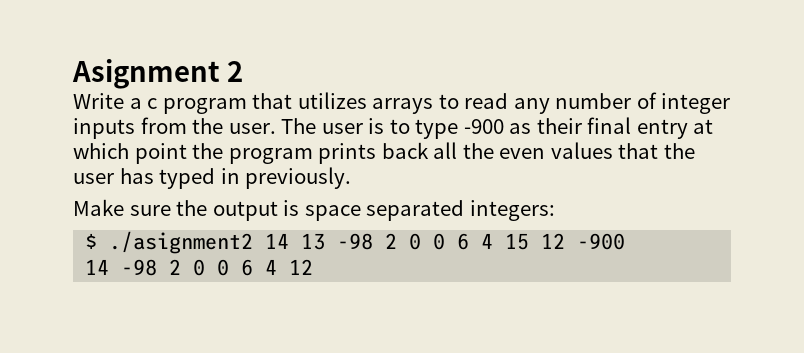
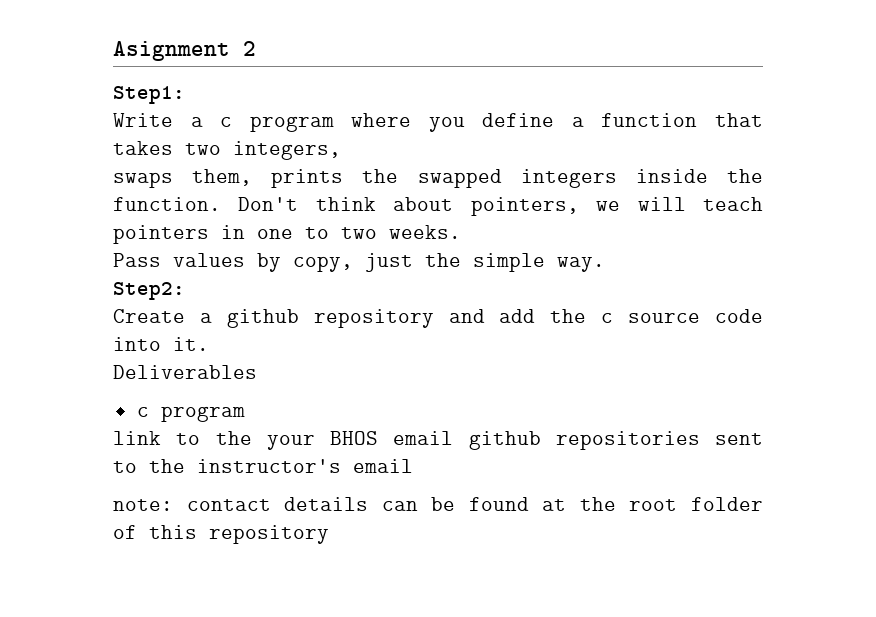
(244, 71) none -> [113,86,185,104] // Step1:
[252,92,731,114] [73,117,714,139] [73,142,695,164] [73,167,352,189] [73,199,555,221] [85,231,626,254] [85,259,314,276] that utilizes arrays to read any number of integer inputs from the user. The user is to type -900 as their final entry at which point the program prints back all the even values that the user has typed in previously. // Make sure the output is space separated integers: // $ ./asignment2 14 13 -98 2 0 0 6 4 15 12 -900 // 14 -98 2 0 0 6 4 12 -> [351,113,763,132] [113,141,341,160] [113,169,763,188] [113,197,764,216] [113,225,461,244] [113,253,605,272] [113,282,185,300] [113,309,764,328] [113,337,209,351] [113,365,257,379] [136,406,245,422] [113,431,763,450] [113,459,413,473] [113,497,763,511] [113,525,329,544] where you define a function that takes two integers, // swaps them, prints the swapped integers inside the function. Don't think about pointers, we will teach pointers in one to two weeks. // Pass values by copy, just the simple way. // Step2: // Create a github repository and add the c source code into it. // Deliverables // c program // link to the your BHOS email github repositories sent to the instructor's email // note: contact details can be found at the root folder of this repository

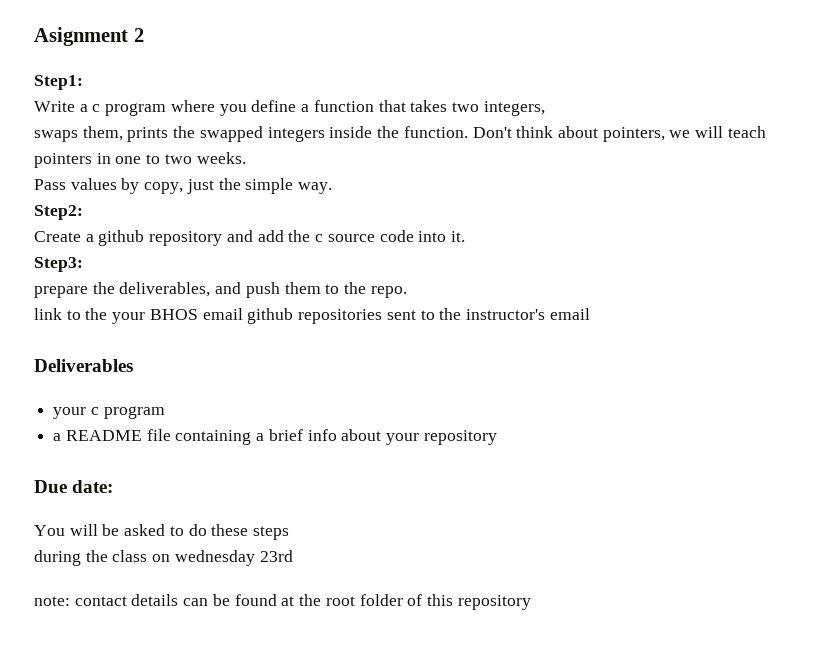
[113,365,257,379] [136,406,245,422] Deliverables // c program -> [34,257,83,272] [34,282,407,298] Step3: // prepare the deliverables, and push them to the repo.
(413, 466) none -> [34,359,133,372] [53,406,165,419] [53,429,497,445] [34,480,114,493] [34,524,290,540] [34,550,293,566] // Deliverables // your c program // a README file containing a brief info about your repository // Due date: // You will be asked to do these steps // during the class on wednesday 23rd

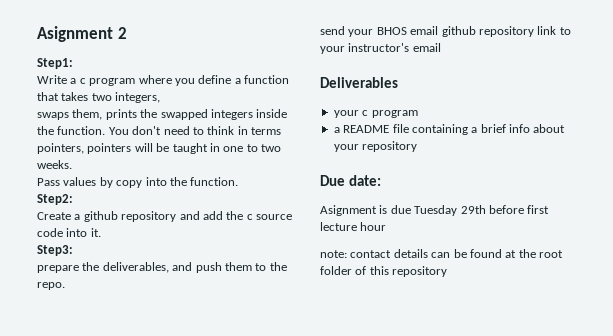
[472,126,766,142] [34,153,92,168] Don't think about pointers, we will teach pointers -> [108,126,281,135] [37,143,208,154] You don't need to think in terms pointers, pointers will be taught
[144,178,333,194] copy, just the simple way. -> [116,177,239,188] copy into the function.
[34,308,108,320] link to the -> [320,26,345,35] send
[298,308,462,324] repositories sent to the -> [478,26,571,37] [320,46,345,54] repository link to your
[34,524,290,540] [34,550,293,566] You will be asked to do these steps // during the class on wednesday 23rd -> [320,205,550,216] [320,222,387,231] Asignment is due Tuesday 29th before first lecture hour

